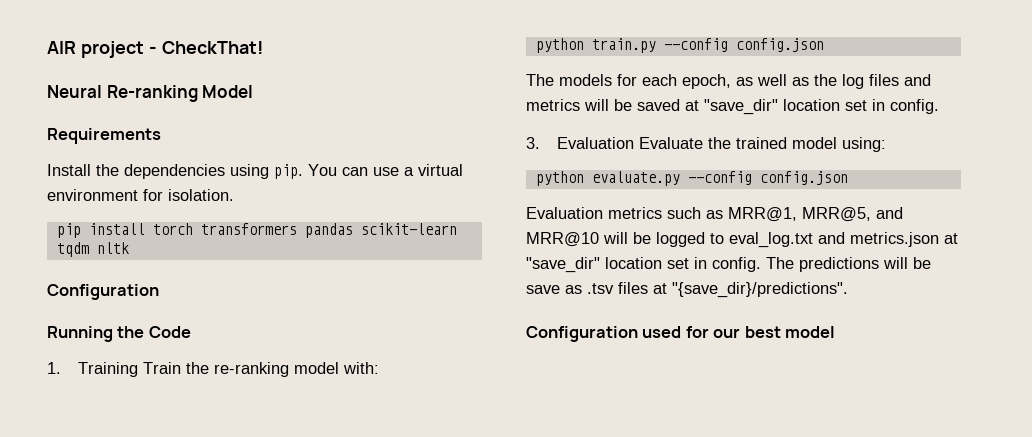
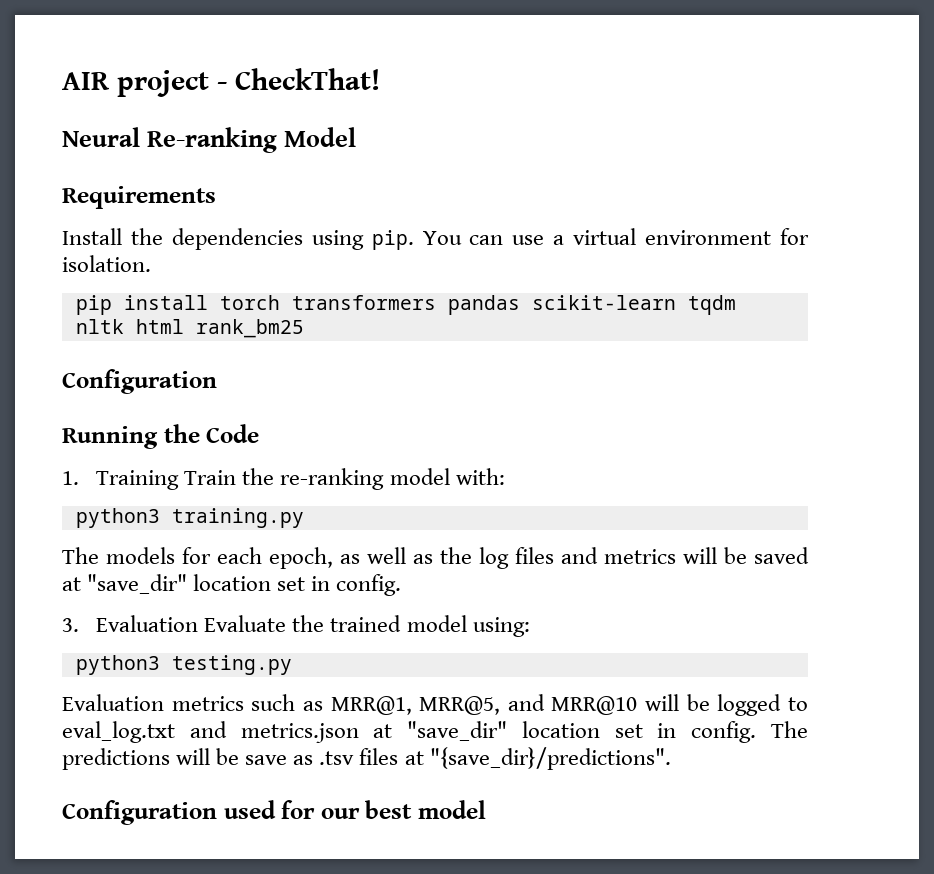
(129, 248) none -> [135,319,304,338] html rank_bm25
[535,38,824,53] python train.py --config config.json -> [75,508,304,528] python3 training.py
[535,171,848,186] python evaluate.py --config config.json -> [75,655,292,675] python3 testing.py

